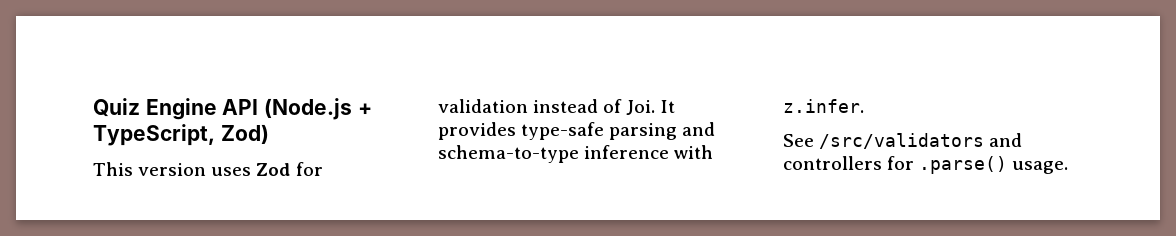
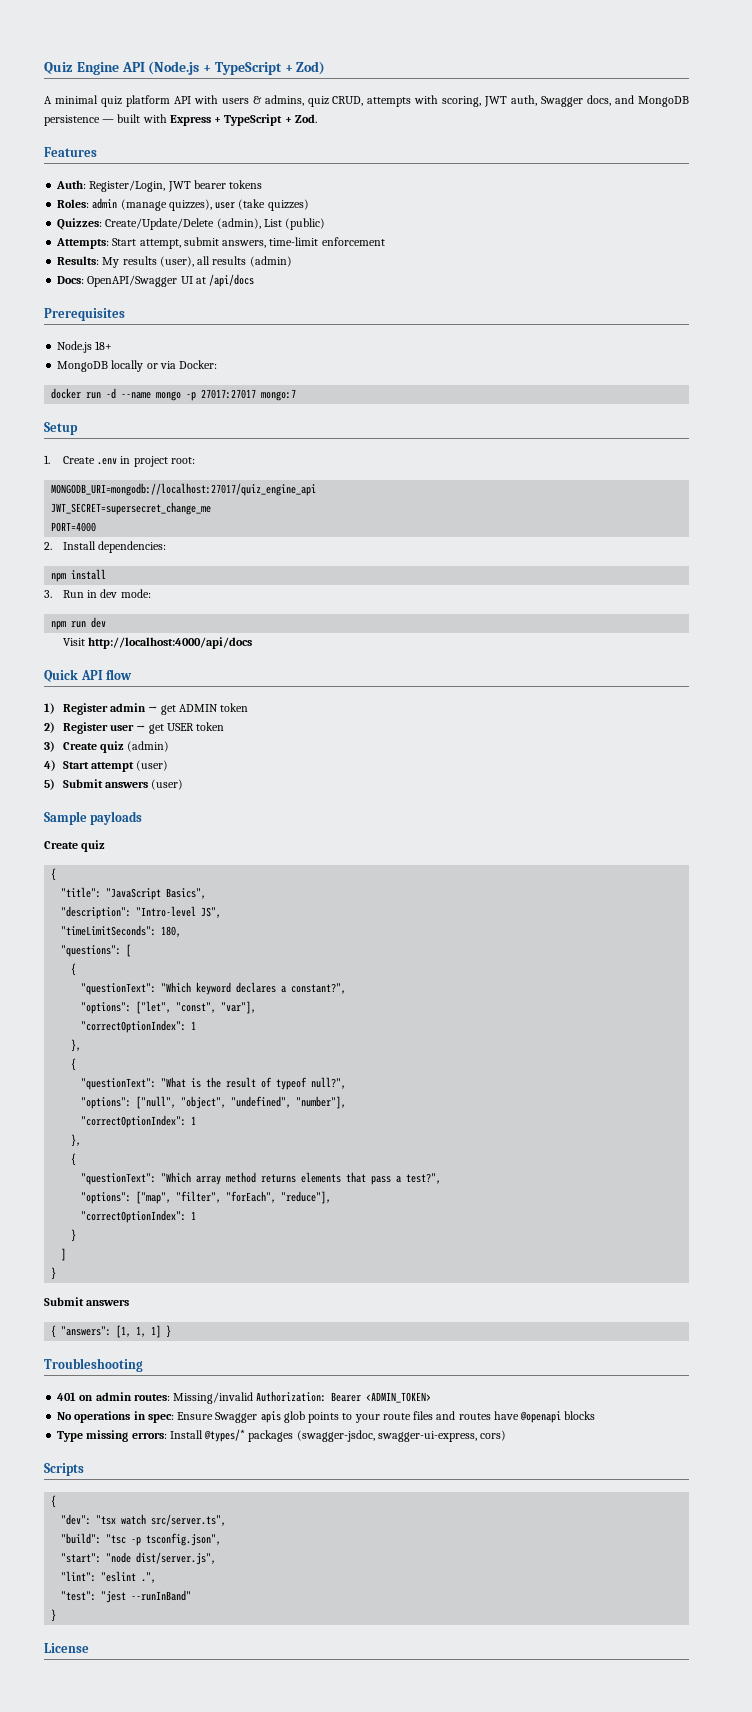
[93,124,215,146] TypeScript, -> [214,62,293,75] TypeScript +
[93,162,323,176] [438,99,675,115] [438,122,716,140] [438,145,714,163] [783,99,864,113] [783,133,1023,149] [783,156,1069,174] This version uses Zod for validation instead of Joi. It provides type-safe parsing and schema-to-type inference with z.infer. // See /src/validators and controllers for .parse() usage. -> [44,95,689,107] [44,114,317,126] [44,147,97,157] [56,180,263,192] [57,198,309,211] [57,218,326,230] [56,237,385,249] [57,256,292,268] [57,274,255,287] [44,308,125,321] [57,341,113,353] [57,360,218,372] [51,388,297,401] [44,422,78,435] [44,455,195,467] [51,483,317,496] [51,502,212,515] [51,522,97,532] [44,541,167,553] [51,569,107,582] [44,589,151,598] [51,617,107,630] [62,637,253,649] [44,669,133,682] [44,703,249,715] [44,722,225,734] [44,741,170,753] [44,760,169,772] [44,779,184,790] [44,811,143,825] [44,840,106,852] [51,868,57,881] [61,887,207,900] [61,906,222,919] [61,925,182,937] [61,944,132,957] [71,963,77,976] [81,982,347,995] [81,1001,257,1014] [81,1020,197,1033] [71,1039,82,1052] [71,1058,77,1071] [81,1077,347,1090] [81,1096,347,1109] [81,1115,197,1128] [71,1134,82,1147] [71,1153,77,1166] [81,1172,442,1185] [81,1191,332,1204] [81,1210,197,1223] [71,1229,77,1242] [61,1248,67,1261] [51,1267,57,1280] [44,1297,130,1306] [51,1325,172,1338] [44,1358,143,1372] [57,1391,432,1404] [57,1411,596,1423] [57,1429,507,1442] [44,1463,84,1476] [51,1495,57,1508] [61,1514,227,1526] [61,1533,222,1546] [61,1552,217,1565] [61,1571,157,1583] [61,1590,192,1603] [51,1609,57,1622] [44,1643,89,1653] A minimal quiz platform API with users & admins, quiz CRUD, attempts with scoring, JWT auth, Swagger docs, and MongoDB persistence — built with Express + TypeScript + Zod. // Features // Auth: Register/Login, JWT bearer tokens // Roles: admin (manage quizzes), user (take quizzes) // Quizzes: Create/Update/Delete (admin), List (public) // Attempts: Start attempt, submit answers, time-limit enforcement // Results: My results (user), all results (admin) // Docs: OpenAPI/Swagger UI at /api/docs // Prerequisites // Node.js 18+ // MongoDB locally or via Docker: // docker run -d --name mongo -p 27017:27017 mongo:7 // Setup // 1. Create .env in project root: // MONGODB_URI=mongodb://localhost:27017/quiz_engine_api // JWT_SECRET=supersecret_change_me // PORT=4000 // 2. Install dependencies: // npm install // 3. Run in dev mode: // npm run dev // Visit http://localhost:4000/api/docs // Quick API flow // 1) Register admin → get ADMIN token // 2) Register user → get USER token // 3) Create quiz (admin) // 4) Start attempt (user) // 5) Submit answers (user) // Sample payloads // Create quiz // { // "title": "JavaScript Basics", // "description": "Intro-level JS", // "timeLimitSeconds": 180, // "questions": [ // { // "questionText": "Which keyword declares a constant?", // "options": ["let", "const", "var"], // "correctOptionIndex": 1 // }, // { // "questionText": "What is the result of typeof null?", // "options": ["null", "object", "undefined", "number"], // "correctOptionIndex": 1 // }, // { // "questionText": "Which array method returns elements that pass a test?", // "options": ["map", "filter", "forEach", "reduce"], // "correctOptionIndex": 1 // } // ] // } // Submit answers // { "answers": [1, 1, 1] } // Troubleshooting // 401 on admin routes: Missing/invalid Authorization: Bearer <ADMIN_TOKEN> // No operations in spec: Ensure Swagger apis glob points to your route files and routes have @openapi blocks // Type missing errors: Install @types/* packages (swagger-jsdoc, swagger-ui-express, cors) // Scripts // { // "dev": "tsx watch src/server.ts", // "build": "tsc -p tsconfig.json", // "start": "node dist/server.js", // "lint": "eslint .", // "test": "jest --runInBand" // } // License

